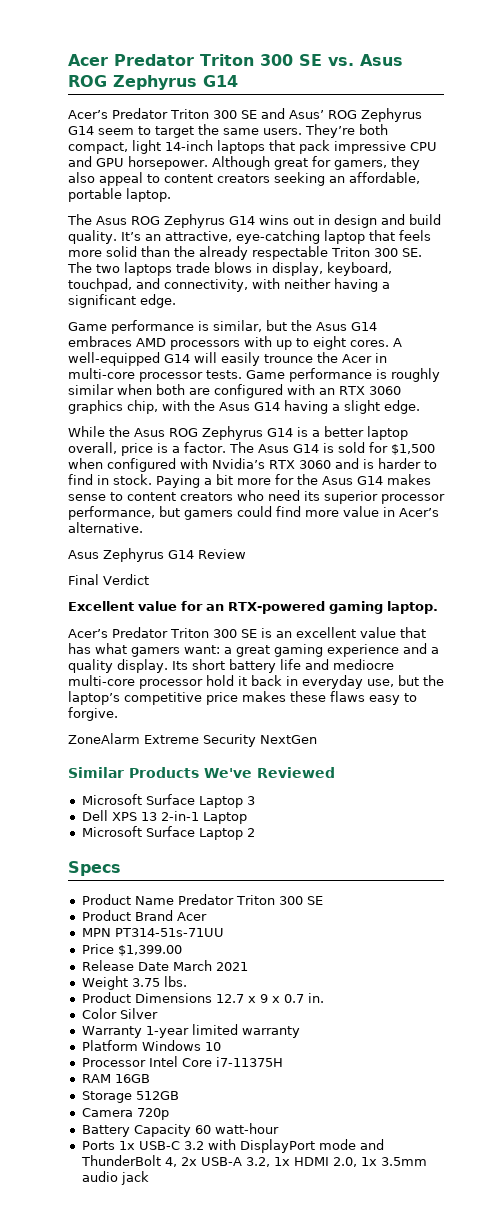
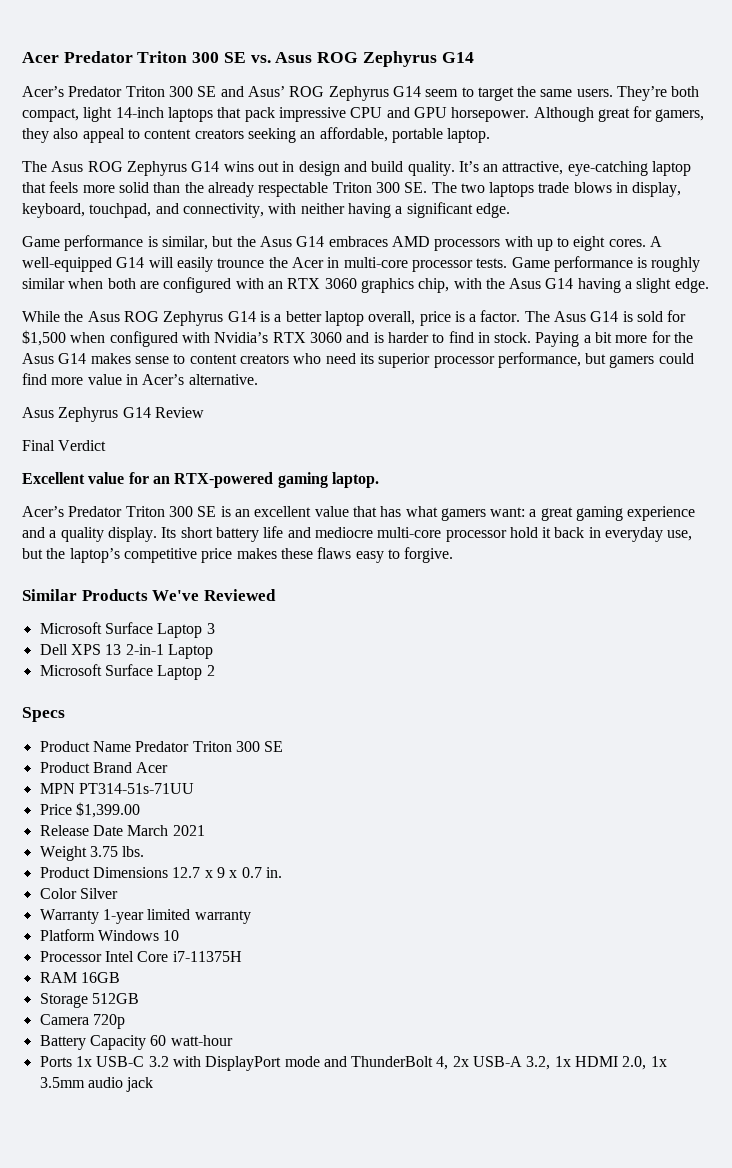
[68,733,317,747] // ZoneAlarm Extreme Security NextGen -> (454, 555) none

